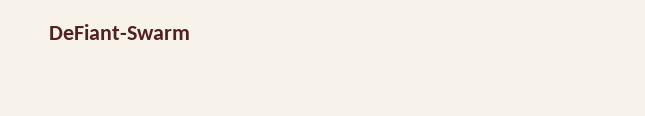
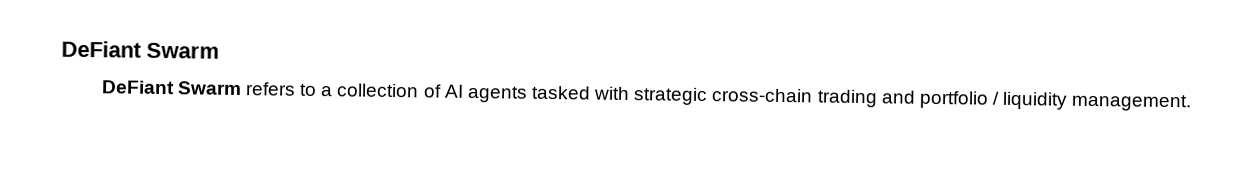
[49,24,190,40] DeFiant-Swarm -> [61,40,220,59] [100,80,1193,112] DeFiant Swarm // DeFiant Swarm refers to a collection of AI agents tasked with strategic cross-chain trading and portfolio / liquidity management.

